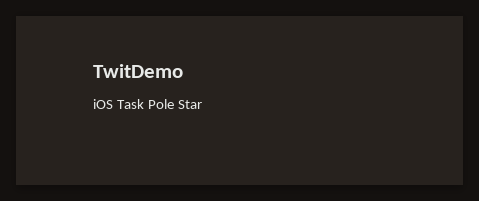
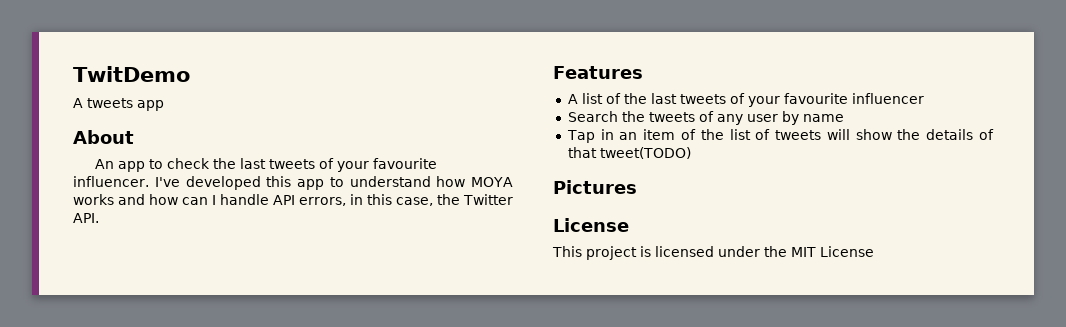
[93,99,202,109] iOS Task Pole Star -> [73,98,164,111] [73,130,134,144] [94,158,437,172] [73,176,514,190] [73,194,514,206] [73,213,99,223] [553,66,643,79] [567,93,924,107] [567,111,844,125] [566,129,994,143] [567,147,691,159] [553,180,637,194] [553,218,629,232] [552,246,874,260] A tweets app // About // An app to check the last tweets of your favourite influencer. I've developed this app to understand how MOYA works and how can I handle API errors, in this case, the Twitter API. // Features // A list of the last tweets of your favourite influencer // Search the tweets of any user by name // Tap in an item of the list of tweets will show the details of that tweet(TODO) // Pictures // License // This project is licensed under the MIT License

